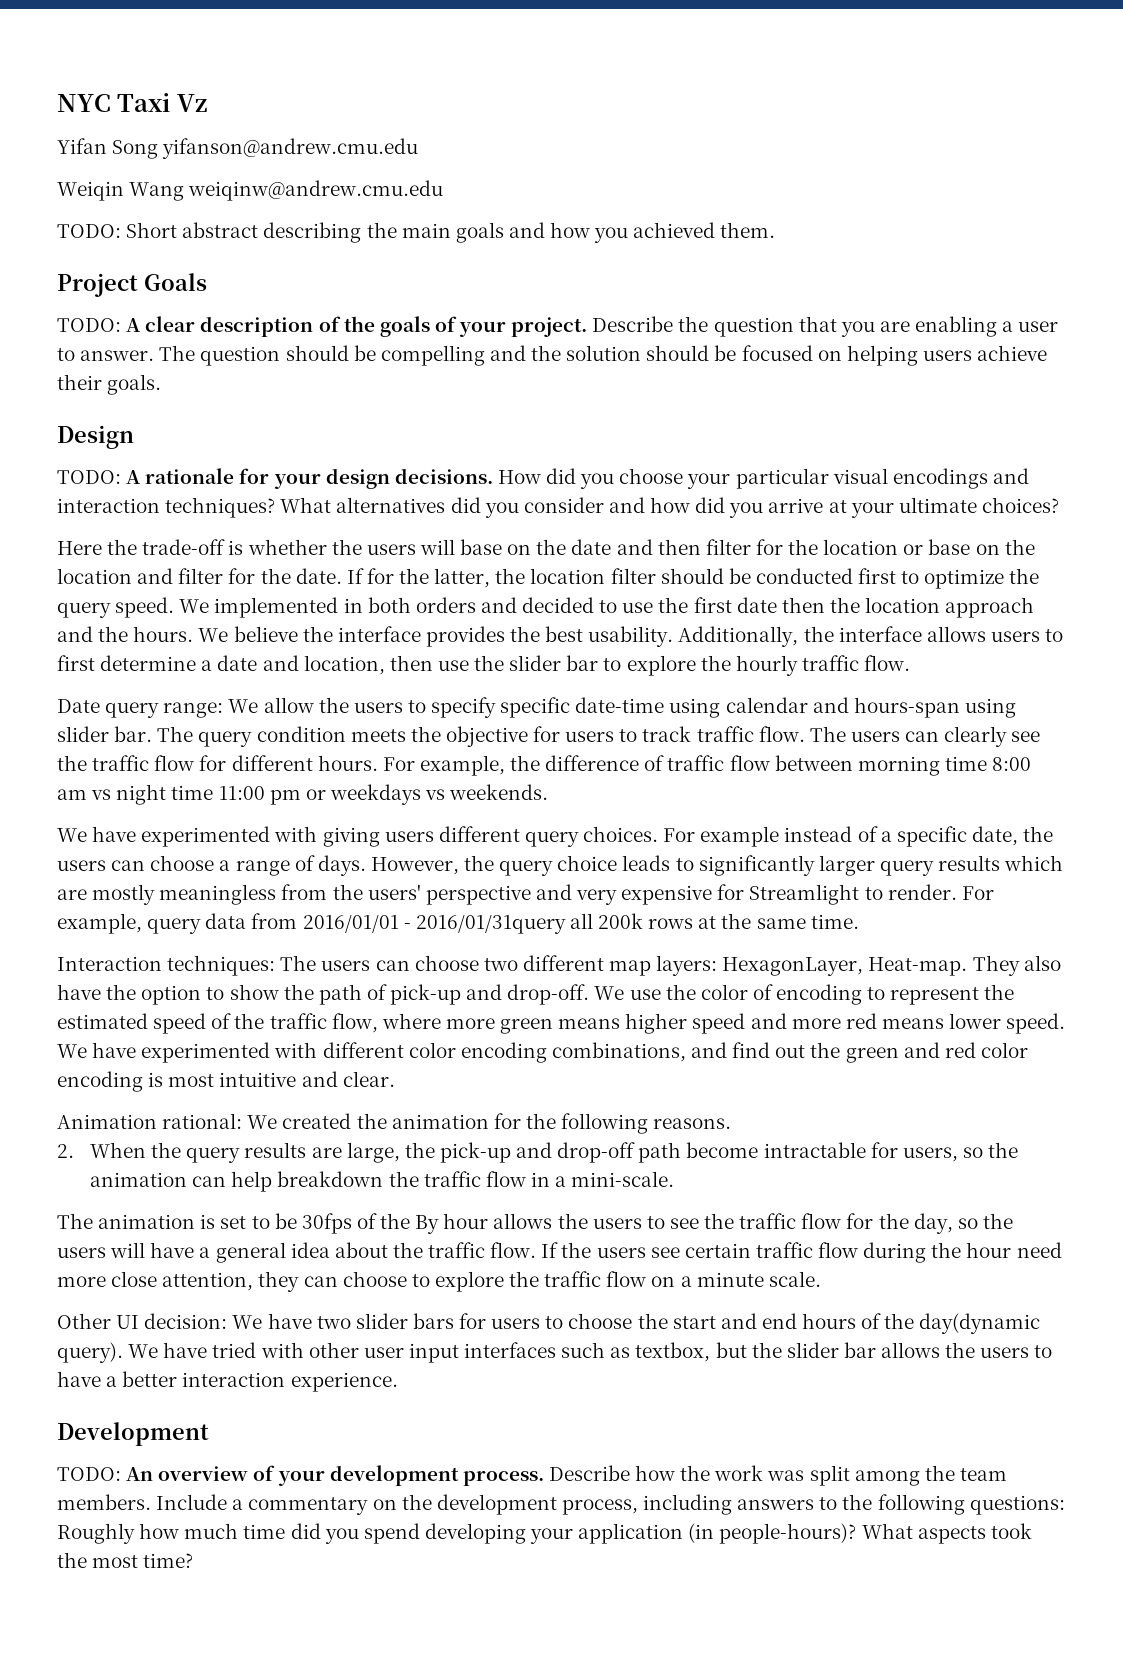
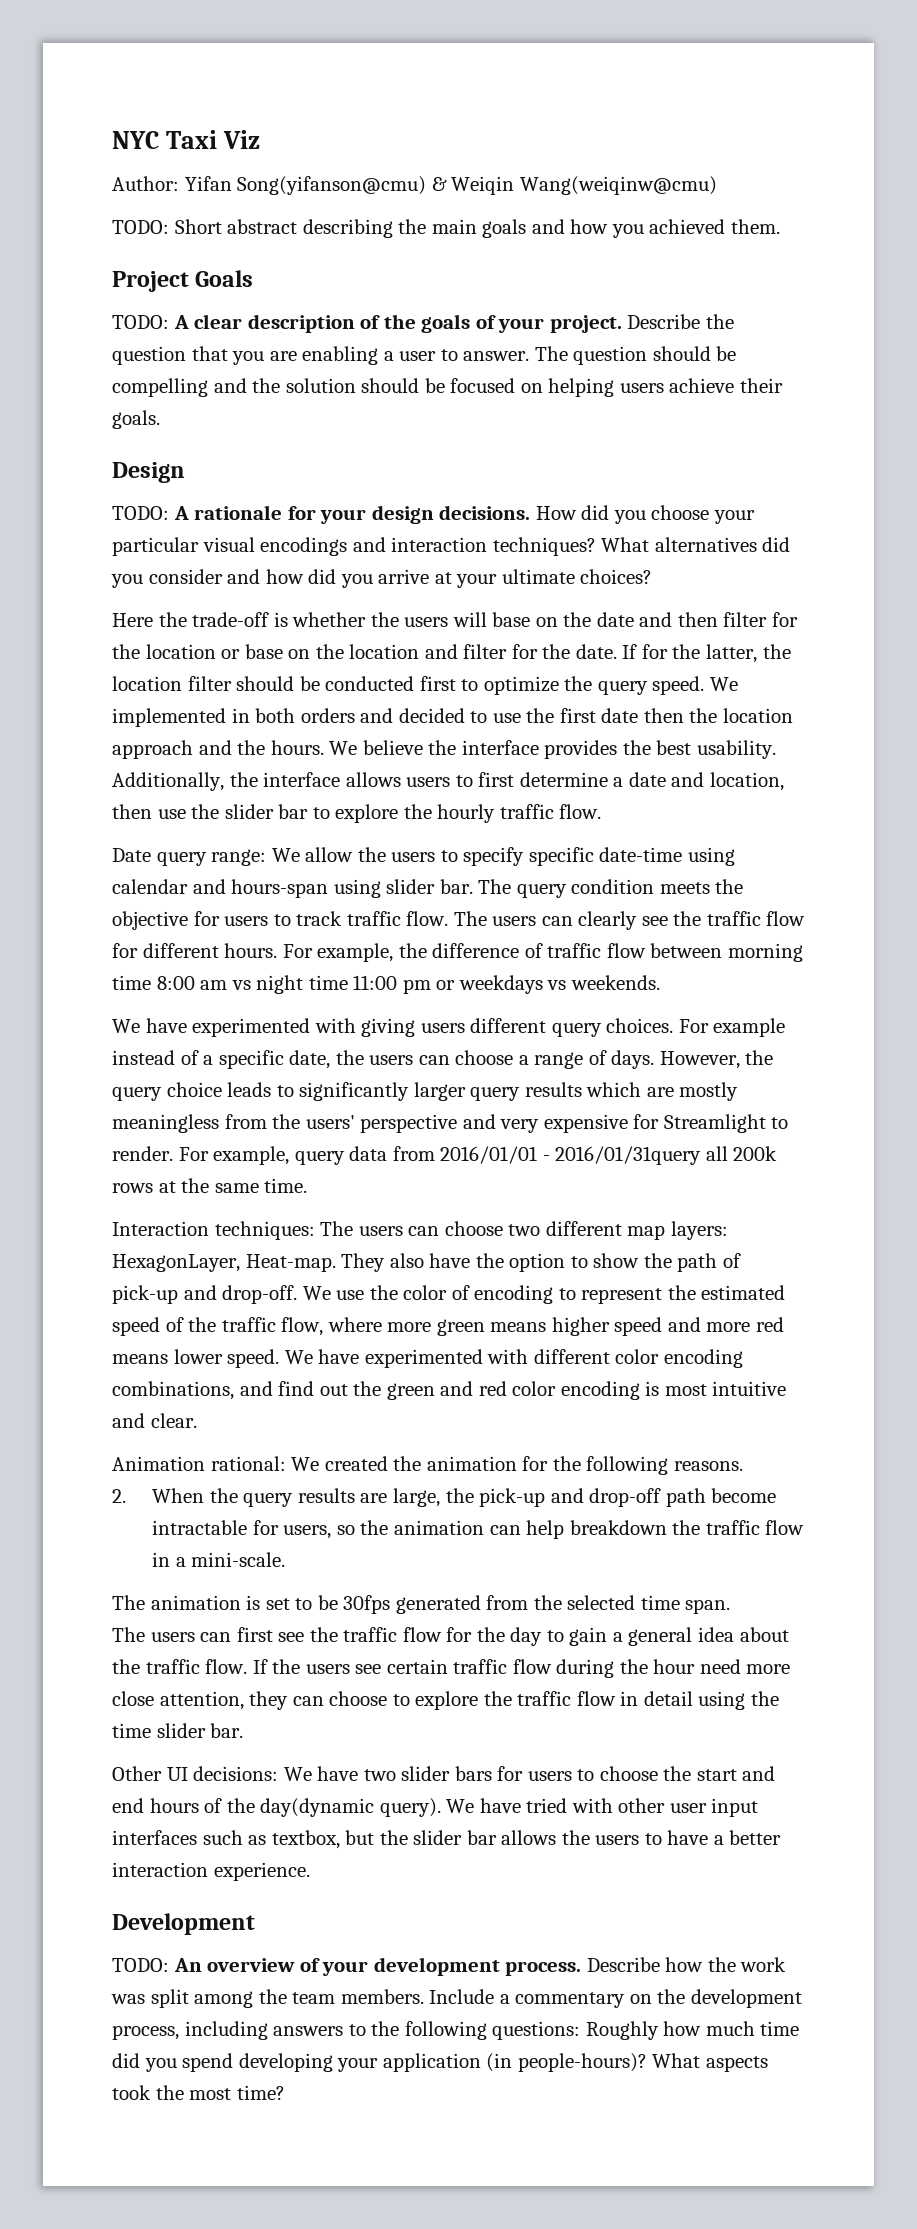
[176,94,207,112] [57,138,419,159] [57,180,444,201] Vz // Yifan Song yifanson@andrew.cmu.edu // Weiqin Wang weiqinw@andrew.cmu.edu -> [223,130,261,149] [112,176,717,195] Viz // Author: Yifan Song(yifanson@cmu) & Weiqin Wang(weiqinw@cmu)
[356,1213,665,1234] of the By hour allows the users to -> [395,1595,731,1614] [112,1627,273,1642] generated from the selected time span. // The users can first
[913,1213,1013,1234] [57,1242,195,1258] day, so the users will have -> [510,1627,608,1646] day to gain
[651,1271,821,1287] on a minute scale. -> [620,1691,779,1710] [112,1723,244,1738] in detail using the time slider bar.
[144,1313,228,1329] decision: -> [193,1766,279,1781] decisions:

